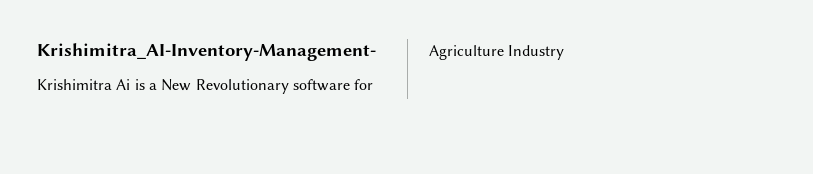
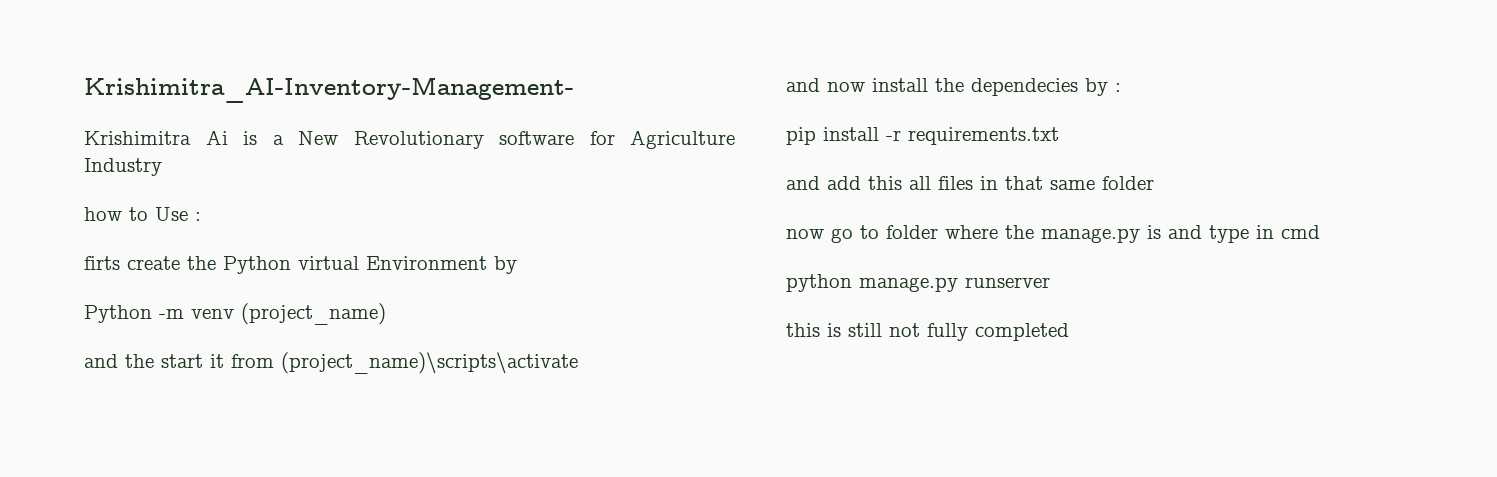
(565, 52) none -> [84,207,201,221] [84,256,517,274] [84,303,386,325] [84,352,578,374] [786,78,1121,96] [786,127,1059,145] [786,176,1154,190] [786,225,1320,243] [786,274,1050,292] [786,323,1069,341] // how to Use : // firts create the Python virtual Environment by // Python -m venv (project_name) // and the start it from (project_name)\scripts\activate // and now install the dependecies by : // pip install -r requirements.txt // and add this all files in that same folder // now go to folder where the manage.py is and type in cmd // python manage.py runserver // this is still not fully completed

